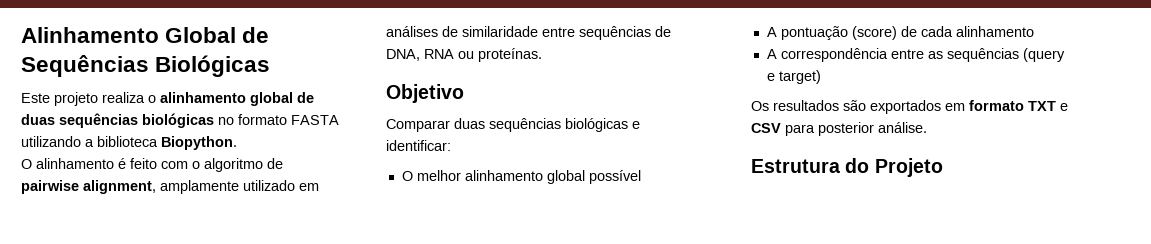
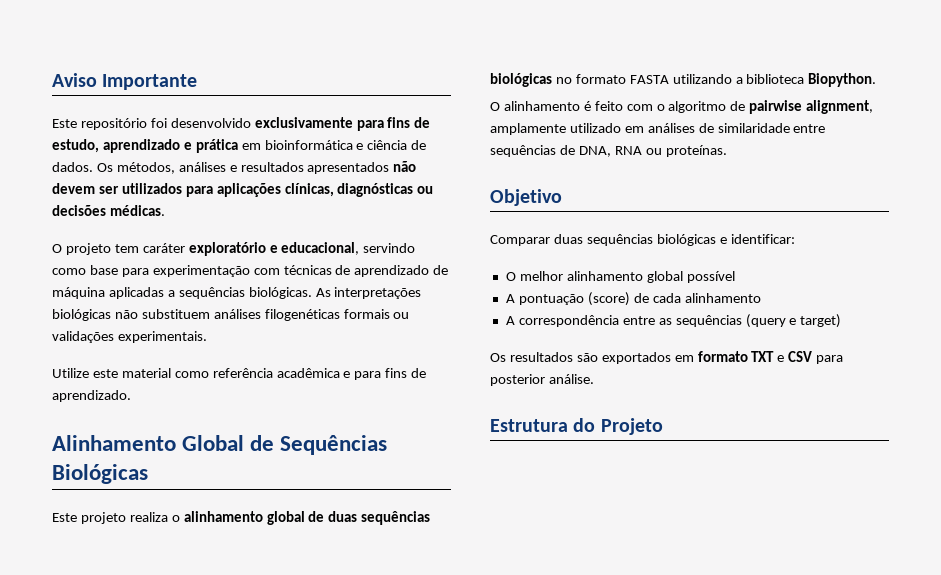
(21, 35) none -> [52,73,198,90] [52,117,431,131] [52,139,427,153] [52,161,417,174] [52,183,434,197] [52,205,165,216] [52,242,416,256] [52,265,449,277] [52,287,422,299] [52,309,410,321] [52,331,207,343] [52,368,427,380] [52,390,131,402] Aviso Importante // Este repositório foi desenvolvido exclusivamente para fins de estudo, aprendizado e prática em bioinformática e ciência de dados. Os métodos, análises e resultados apresentados não devem ser utilizados para aplicações clínicas, diagnósticas ou decisões médicas. // O projeto tem caráter exploratório e educacional, servindo como base para experimentação com técnicas de aprendizado de máquina aplicadas a sequências biológicas. As interpretações biológicas não substituem análises filogenéticas formais ou validações experimentais. // Utilize este material como referência acadêmica e para fins de aprendizado. //

